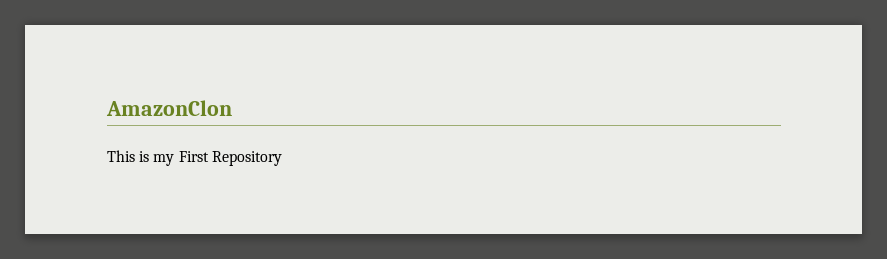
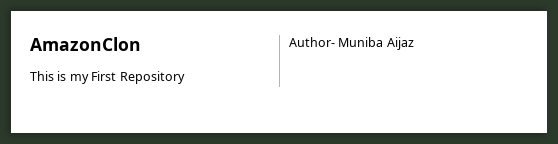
(282, 158) none -> [289,37,414,50] // Author- Muniba Aijaz

